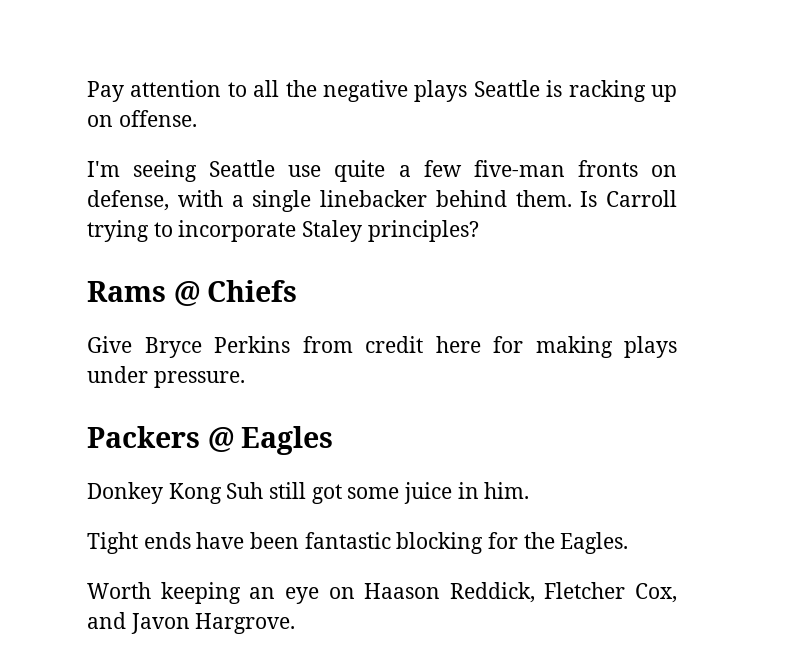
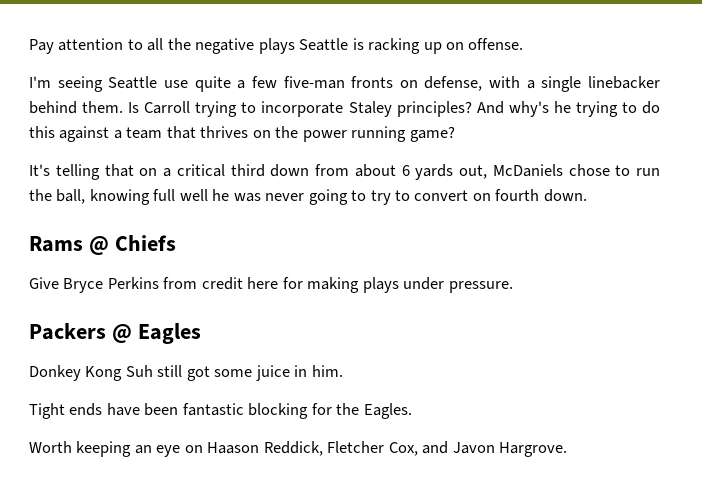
(479, 231) none -> [476,101,660,117] [29,126,455,142] [29,164,660,180] [29,189,587,205] And why's he trying to do this against a team that thrives on the power running game? // It's telling that on a critical third down from about 6 yards out, McDaniels chose to run the ball, knowing full well he was never going to try to convert on fourth down.

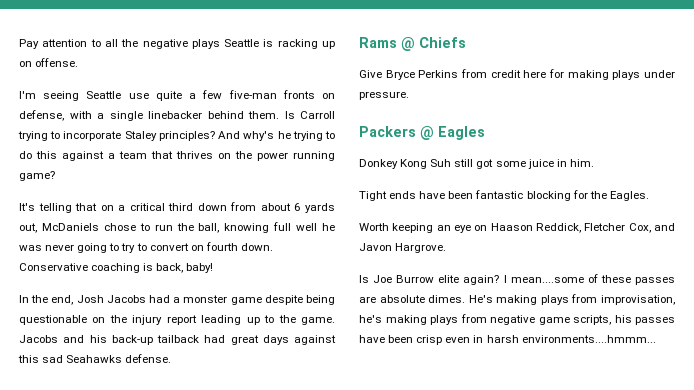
(587, 195) none -> [19,263,214,273] [19,295,335,305] [19,315,336,325] [19,335,336,345] [18,354,172,363] Conservative coaching is back, baby! // In the end, Josh Jacobs had a monster game despite being questionable on the injury report leading up to the game. Jacobs and his back-up tailback had great days against this sad Seahawks defense.
(568, 449) none -> [359,274,675,285] [359,294,675,305] [359,314,675,325] [359,335,656,345] // Is Joe Burrow elite again? I mean....some of these passes are absolute dimes. He's making plays from improvisation, he's making plays from negative game scripts, his passes have been crisp even in harsh environments....hmmm...

